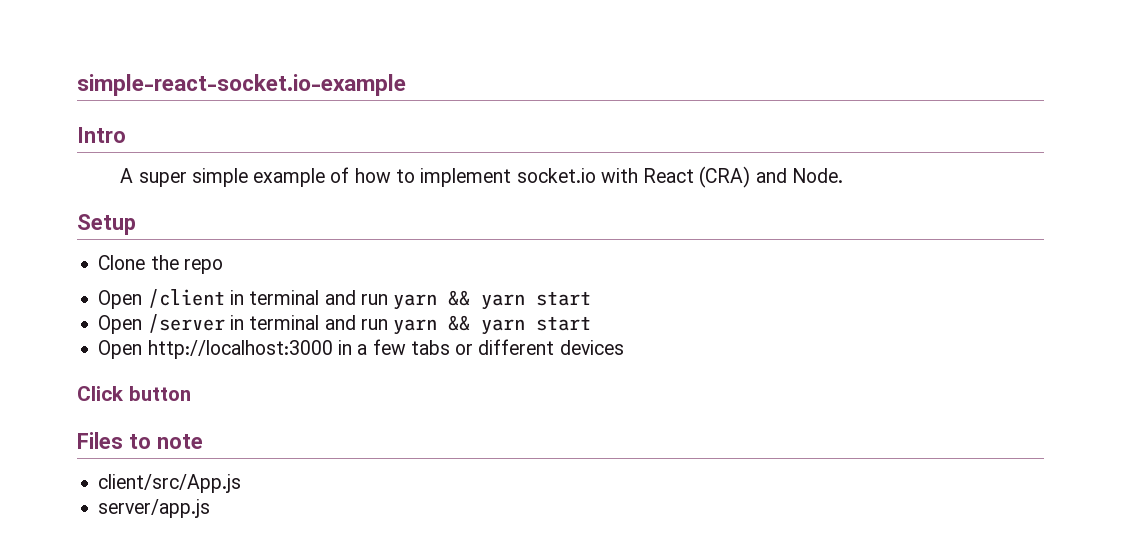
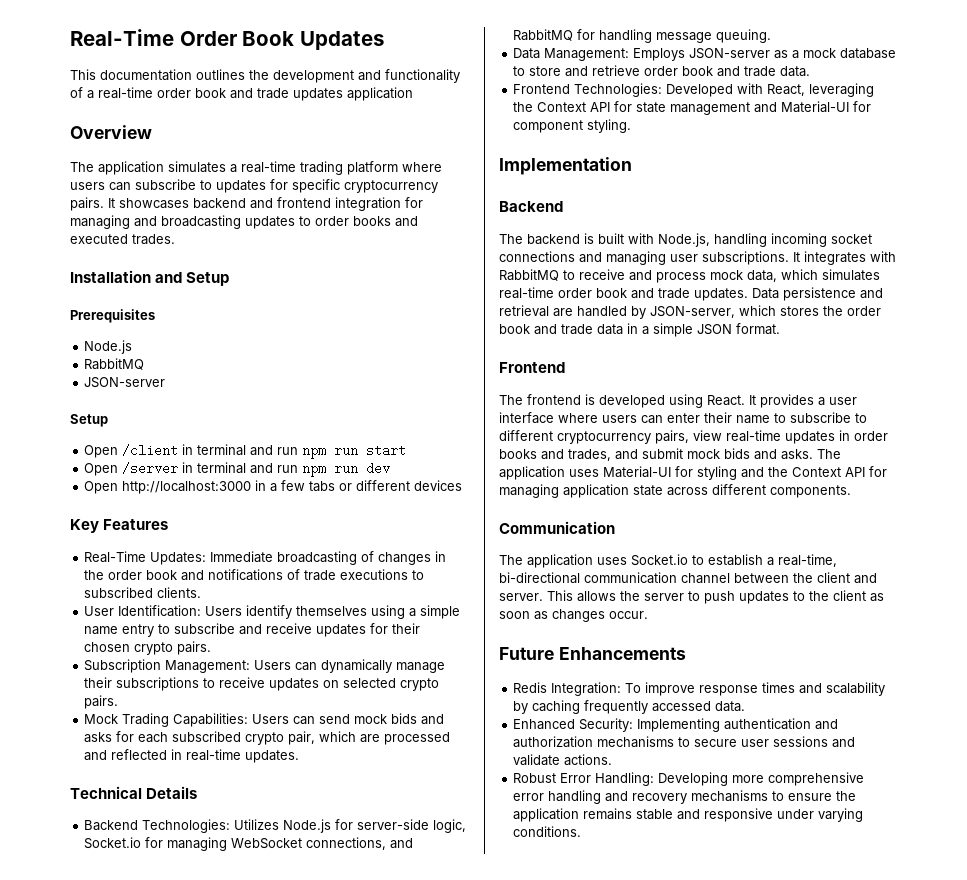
[77,74,406,96] [77,127,126,143] [120,166,843,188] [77,214,136,235] [98,255,223,274] simple-react-socket.io-example // Intro // A super simple example of how to implement socket.io with React (CRA) and Node. // Setup // Clone the repo -> [70,29,384,50] [70,69,460,83] [70,87,413,101] [70,125,152,139] [70,161,442,175] [70,179,438,193] [70,197,423,211] [70,215,418,229] [70,234,175,245] [70,270,230,286] [70,309,155,323] [84,340,133,354] [84,358,145,370] [84,377,166,388] [70,414,108,427] Real-Time Order Book Updates // This documentation outlines the development and functionality of a real-time order book and trade updates application // Overview // The application simulates a real-time trading platform where users can subscribe to updates for specific cryptocurrency pairs. It showcases backend and frontend integration for managing and broadcasting updates to order books and executed trades. // Installation and Setup // Prerequisites // Node.js // RabbitMQ // JSON-server // Setup
[393,290,526,310] yarn && yarn -> [302,448,359,459] npm run
[393,315,592,335] yarn && yarn start -> [302,462,391,477] npm run dev
[77,386,191,401] [77,432,203,449] [98,474,242,493] [98,499,211,518] Click button // Files to note // client/src/App.js // server/app.js -> [70,519,169,533] [84,551,447,565] [84,569,425,581] [84,587,202,598] [84,605,461,619] [84,623,421,637] [84,641,212,655] [84,659,446,673] [84,677,440,691] [84,695,119,709] [84,713,445,727] [84,731,451,745] [84,749,300,763] [70,786,198,799] [84,819,467,833] [84,837,414,851] [513,29,772,43] [513,48,897,61] [513,65,811,77] [513,83,875,97] [513,101,872,115] [513,119,632,133] [499,157,632,175] [499,201,563,212] [499,233,872,247] [499,251,896,265] [499,269,880,283] [499,287,883,301] [499,305,881,319] [499,323,780,337] [499,362,565,373] [499,394,857,408] [499,412,867,424] [499,430,888,444] [499,448,841,461] [499,466,887,480] [499,484,851,498] [499,521,615,534] [499,554,837,568] [499,572,877,584] [499,590,884,604] [499,609,648,622] [499,647,686,660] [513,682,886,696] [513,700,746,714] [513,718,839,732] [513,736,856,748] [513,754,613,766] [513,772,865,786] [513,790,857,804] [513,808,864,822] [513,826,582,837] Key Features // Real-Time Updates: Immediate broadcasting of changes in the order book and notifications of trade executions to subscribed clients. // User Identification: Users identify themselves using a simple name entry to subscribe and receive updates for their chosen crypto pairs. // Subscription Management: Users can dynamically manage their subscriptions to receive updates on selected crypto pairs. // Mock Trading Capabilities: Users can send mock bids and asks for each subscribed crypto pair, which are processed and reflected in real-time updates. // Technical Details // Backend Technologies: Utilizes Node.js for server-side logic, Socket.io for managing WebSocket connections, and RabbitMQ for handling message queuing. // Data Management: Employs JSON-server as a mock database to store and retrieve order book and trade data. // Frontend Technologies: Developed with React, leveraging the Context API for state management and Material-UI for component styling. // Implementation // Backend // The backend is built with Node.js, handling incoming socket connections and managing user subscriptions. It integrates with RabbitMQ to receive and process mock data, which simulates real-time order book and trade updates. Data persistence and retrieval are handled by JSON-server, which stores the order book and trade data in a simple JSON format. // Frontend // The frontend is developed using React. It provides a user interface where users can enter their name to subscribe to different cryptocurrency pairs, view real-time updates in order books and trades, and submit mock bids and asks. The application uses Material-UI for styling and the Context API for managing application state across different components. // Communication // The application uses Socket.io to establish a real-time, bi-directional communication channel between the client and server. This allows the server to push updates to the client as soon as changes occur. // Future Enhancements // Redis Integration: To improve response times and scalability by caching frequently accessed data. // Enhanced Security: Implementing authentication and authorization mechanisms to secure user sessions and validate actions. // Robust Error Handling: Developing more comprehensive error handling and recovery mechanisms to ensure the application remains stable and responsive under varying conditions.

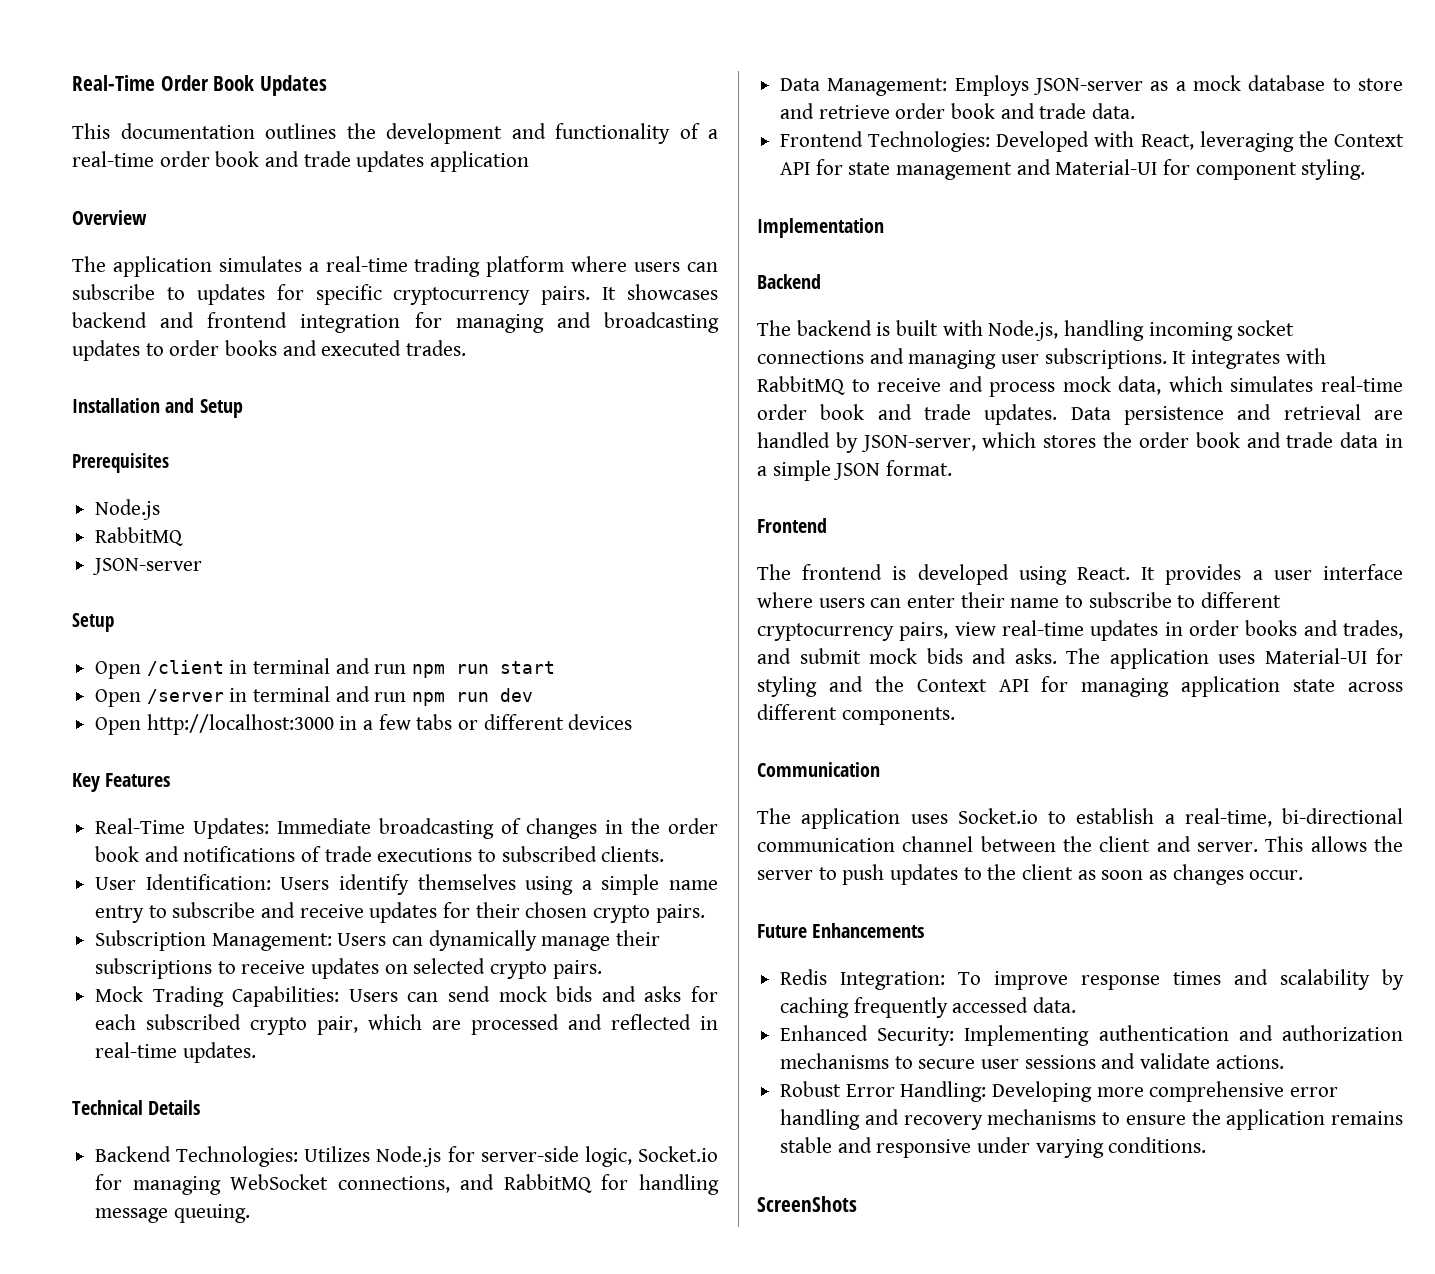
(582, 831) none -> [757,1196,857,1212] // ScreenShots

